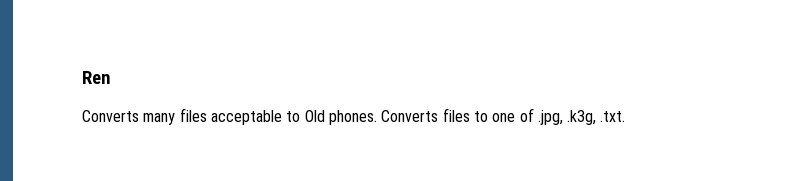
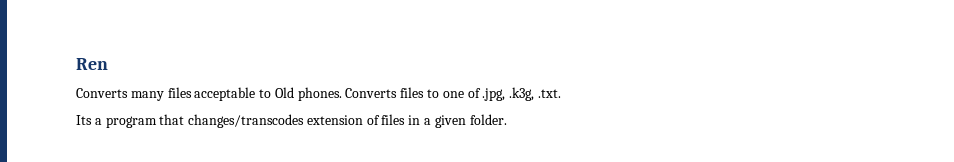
(626, 116) none -> [76,114,507,128] // Its a program that changes/transcodes extension of files in a given folder.

